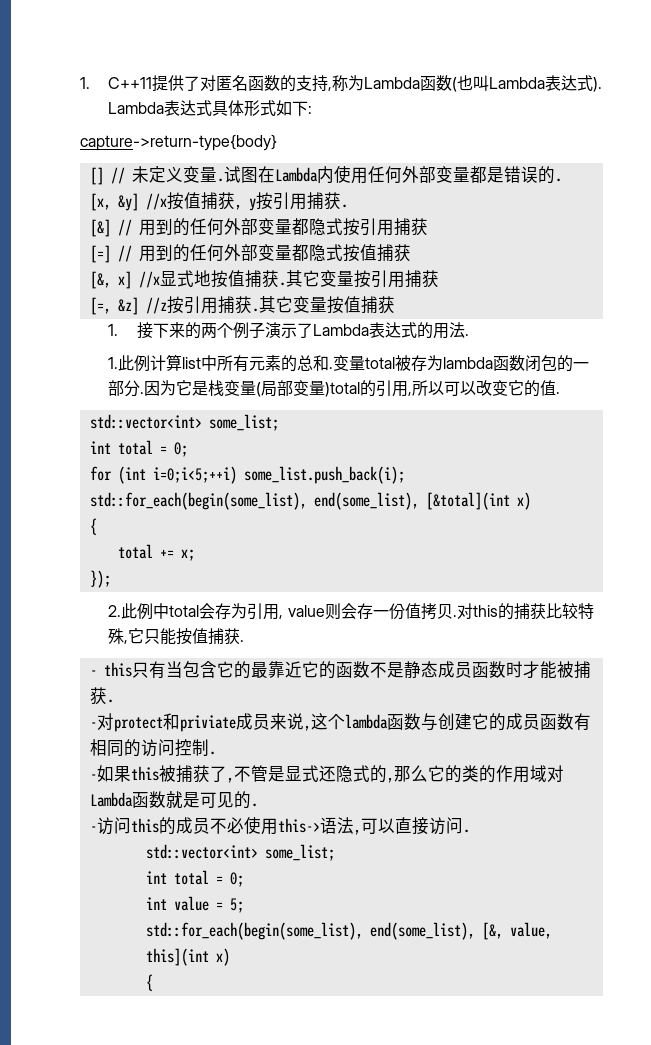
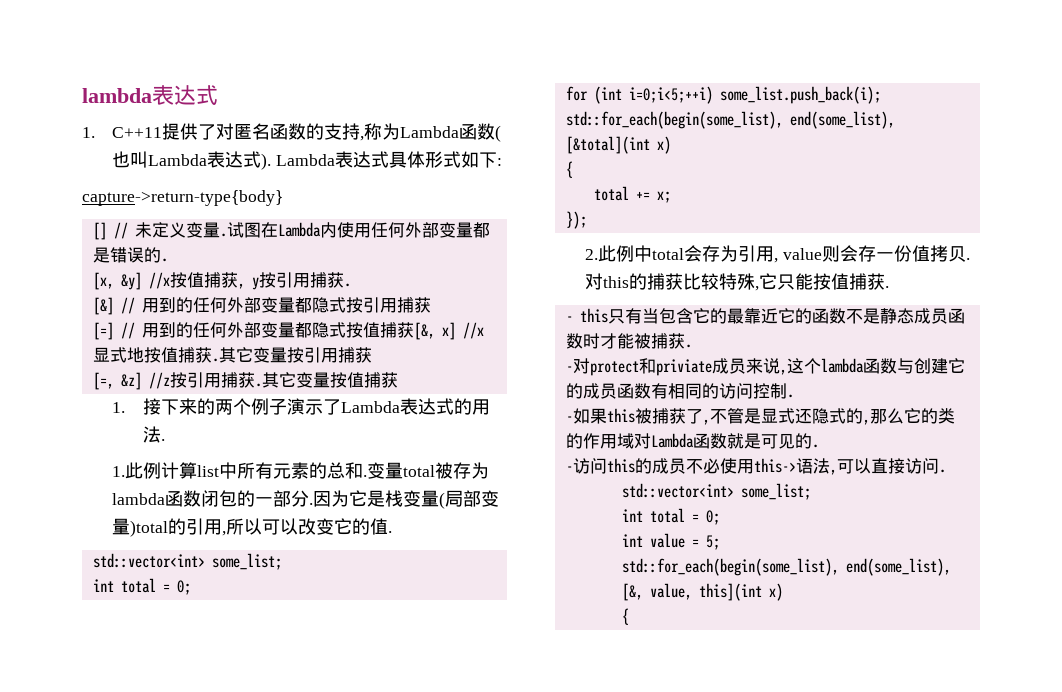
(80, 83) none -> [82,85,218,105] lambda表达式 //
(411, 253) // -> (414, 330) none

